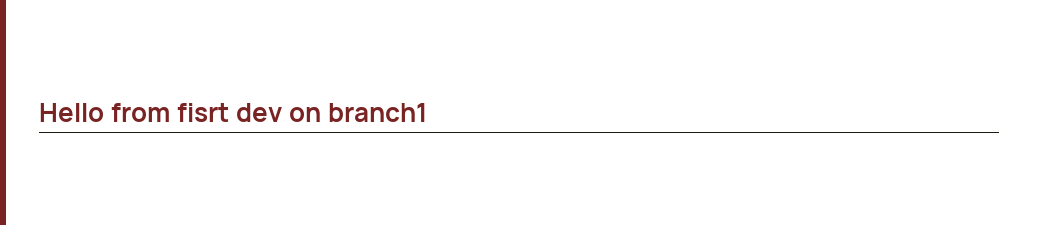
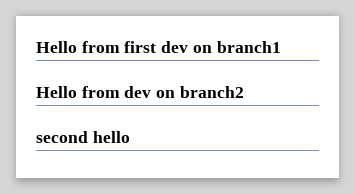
[39,103,230,122] Hello from fisrt -> [36,41,157,53] Hello from first
(428, 112) none -> [36,86,244,98] [36,131,130,143] // Hello from dev on branch2 // second hello

